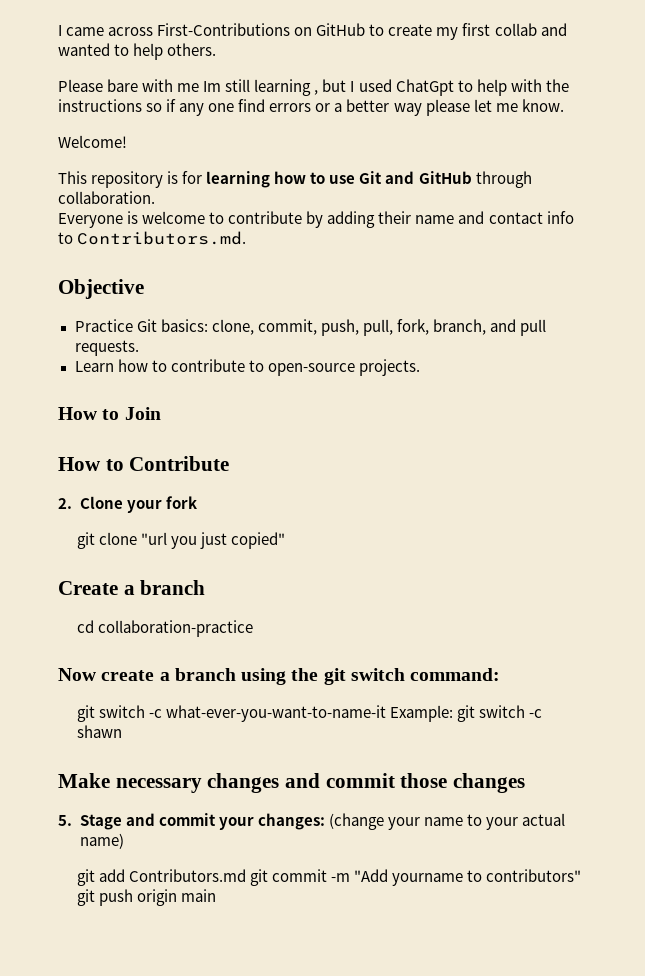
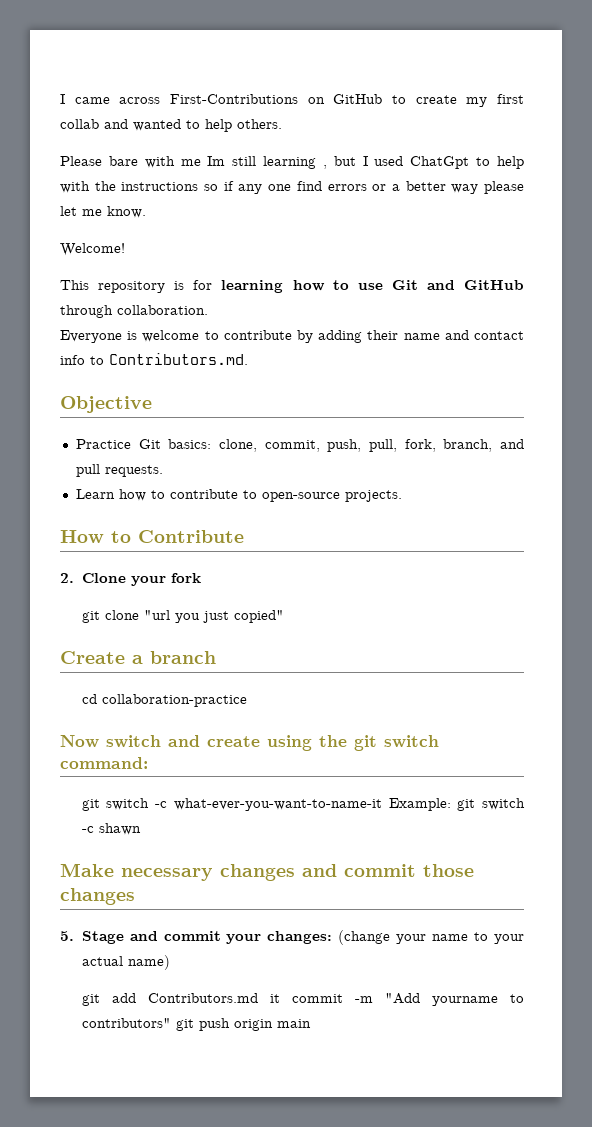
[58,407,161,420] // How to Join -> (402, 496) none
[101,668,236,681] create a branch -> [106,735,260,748] switch and create
[250,869,269,886] git -> [269,994,280,1003] it

